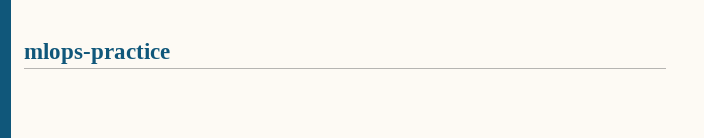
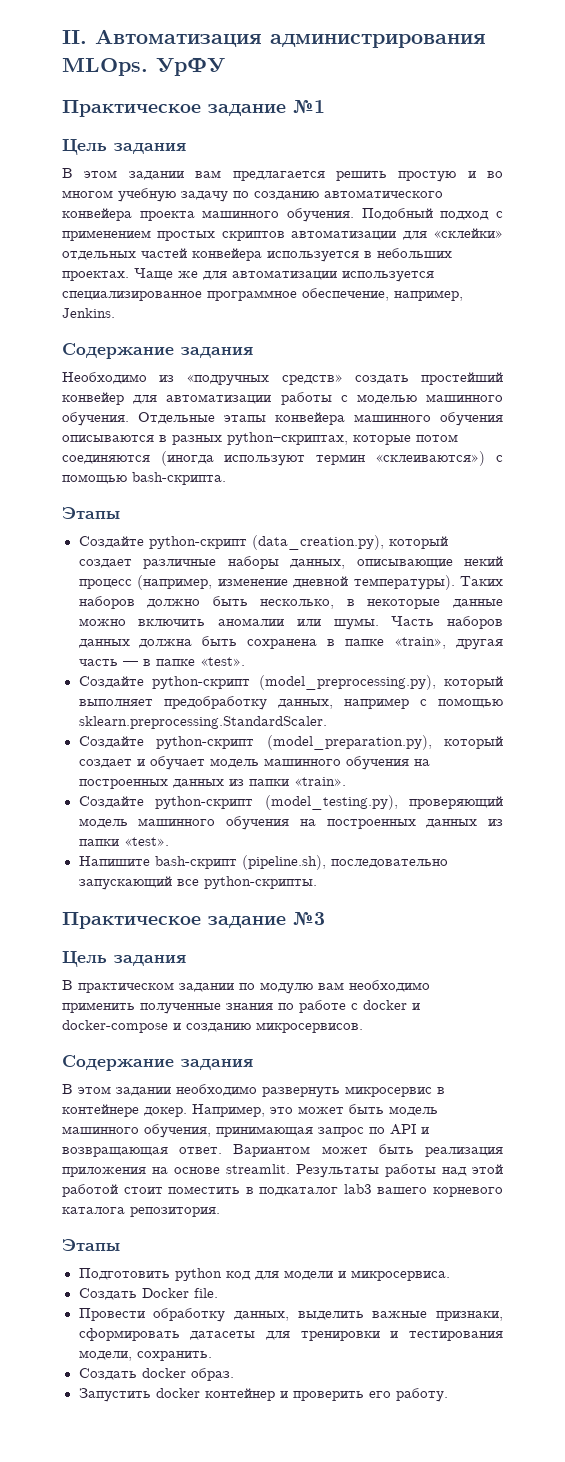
[24,43,170,64] mlops-practice -> [62,29,486,48] [62,57,225,76] [62,100,325,117] [62,139,186,155] [62,168,503,182] [62,188,443,202] [62,208,504,222] [62,228,503,241] [62,248,452,262] [62,268,434,282] [62,288,463,301] [62,308,115,318] [62,343,253,359] [62,372,503,386] [62,392,504,405] [62,412,503,426] [62,432,458,445] [62,451,503,466] [62,472,226,485] [62,507,120,519] [78,535,448,550] [78,556,503,569] [78,575,503,590] [78,596,503,609] [78,616,503,630] [78,636,504,650] [78,657,245,666] [78,675,503,690] [78,696,504,710] [78,716,327,729] [78,735,503,750] [78,756,430,770] [78,777,346,789] [78,795,503,810] [78,816,503,830] [78,837,169,846] [78,855,448,870] [78,876,317,890] [62,912,325,929] [62,951,186,967] [62,980,430,994] [62,1000,420,1014] [62,1020,363,1033] [62,1055,253,1071] [62,1084,445,1098] [62,1104,438,1117] [62,1124,429,1138] [62,1144,503,1157] [62,1164,503,1178] [62,1184,503,1197] [62,1207,220,1217] [62,1239,120,1251] [78,1268,450,1281] [78,1288,218,1300] [78,1308,503,1322] [78,1328,503,1341] [78,1350,212,1361] [78,1368,234,1381] [78,1388,448,1402] II. Автоматизация администрирования MLOps. УрФУ // Практическое задание №1 // Цель задания // В этом задании вам предлагается решить простую и во многом учебную задачу по созданию автоматического конвейера проекта машинного обучения. Подобный подход с применением простых скриптов автоматизации для «склейки» отдельных частей конвейера используется в небольших проектах. Чаще же для автоматизации используется специализированное программное обеспечение, например, Jenkins. // Содержание задания // Необходимо из «подручных средств» создать простейший конвейер для автоматизации работы с моделью машинного обучения. Отдельные этапы конвейера машинного обучения описываются в разных python–скриптах, которые потом соединяются (иногда используют термин «склеиваются») с помощью bash-скрипта. // Этапы // Создайте python-скрипт (data_creation.py), который создает различные наборы данных, описывающие некий процесс (например, изменение дневной температуры). Таких наборов должно быть несколько, в некоторые данные можно включить аномалии или шумы. Часть наборов данных должна быть сохранена в папке «train», другая часть — в папке «test». // Создайте python-скрипт (model_preprocessing.py), который выполняет предобработку данных, например с помощью sklearn.preprocessing.StandardScaler. // Создайте python-скрипт (model_preparation.py), который создает и обучает модель машинного обучения на построенных данных из папки «train». // Создайте python-скрипт (model_testing.py), проверяющий модель машинного обучения на построенных данных из папки «test». // Напишите bash-скрипт (pipeline.sh), последовательно запускающий все python-скрипты. // Практическое задание №3 // Цель задания // В практическом задании по модулю вам необходимо применить полученные знания по работе с docker и docker-compose и созданию микросервисов. // Содержание задания // В этом задании необходимо развернуть микросервис в контейнере докер. Например, это может быть модель машинного обучения, принимающая запрос по API и возвращающая ответ. Вариантом может быть реализация приложения на основе streamlit. Результаты работы над этой работой стоит поместить в подкаталог lab3 вашего корневого каталога репозитория. // Этапы // Подготовить python код для модели и микросервиса. // Создать Docker file. // Провести обработку данных, выделить важные признаки, сформировать датасеты для тренировки и тестирования модели, сохранить. // Создать docker образ. // Запустить docker контейнер и проверить его работу.

